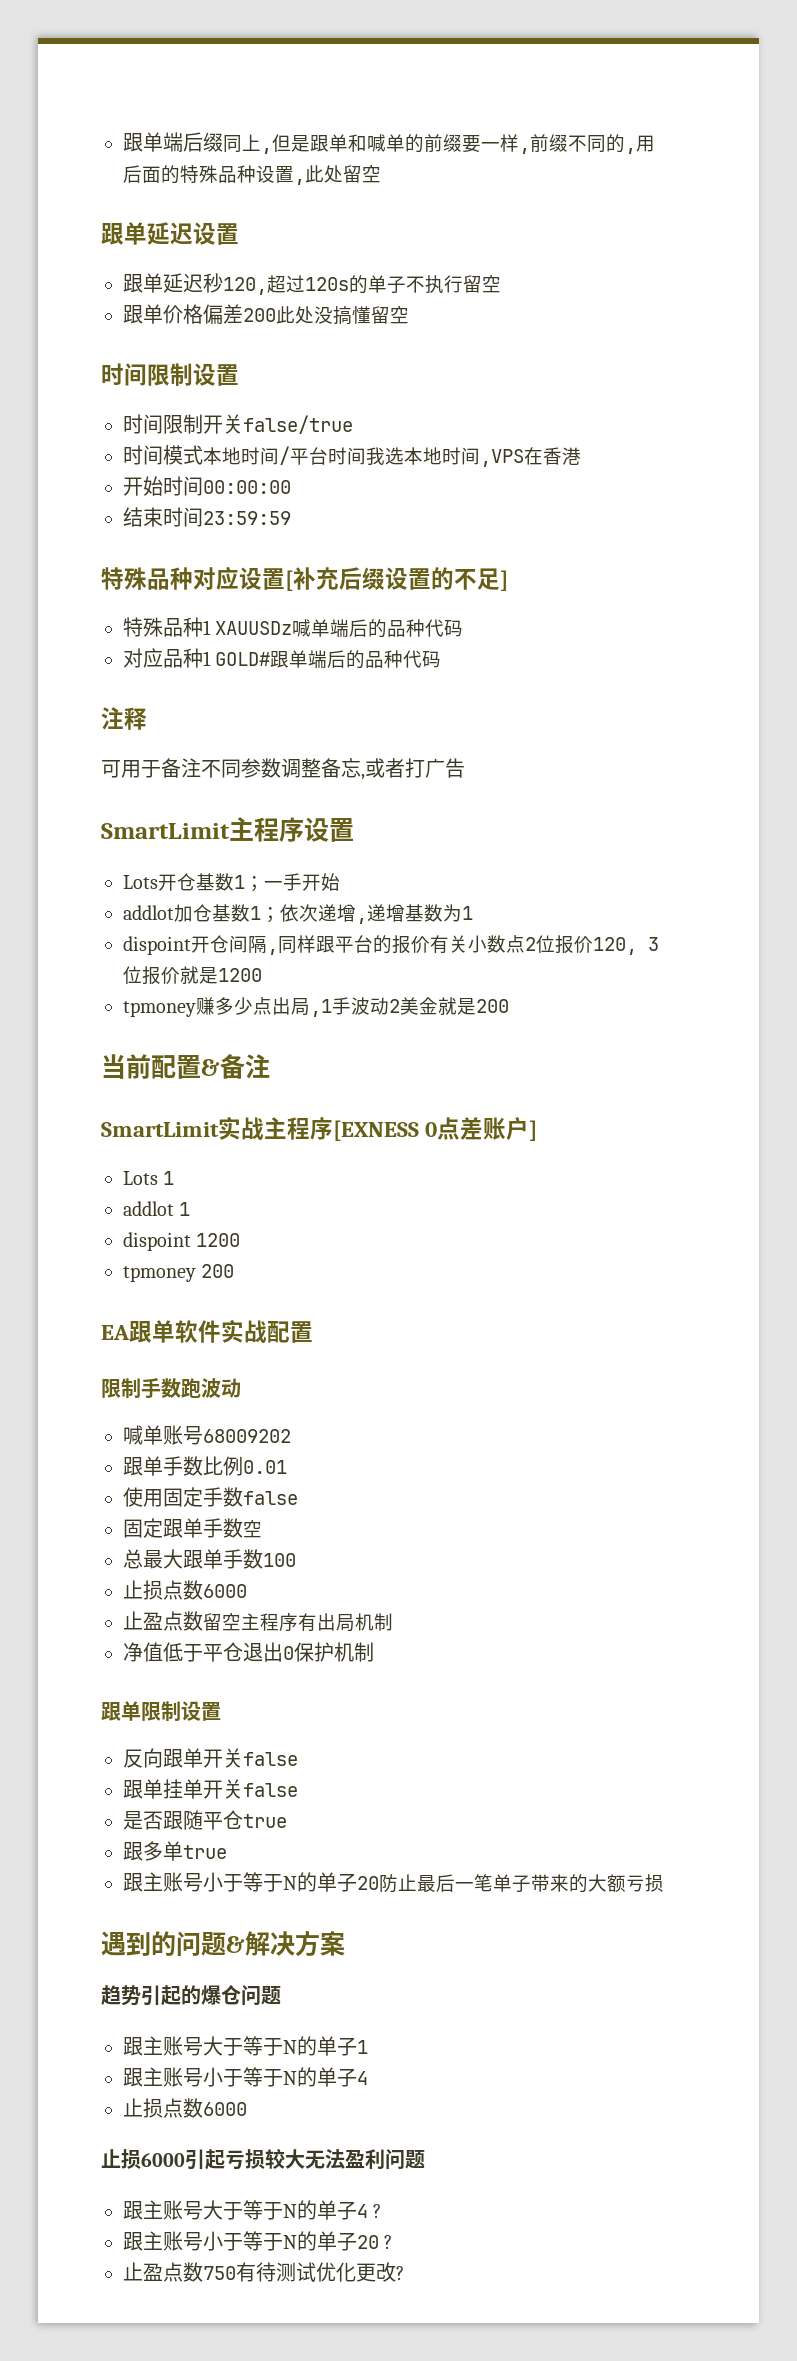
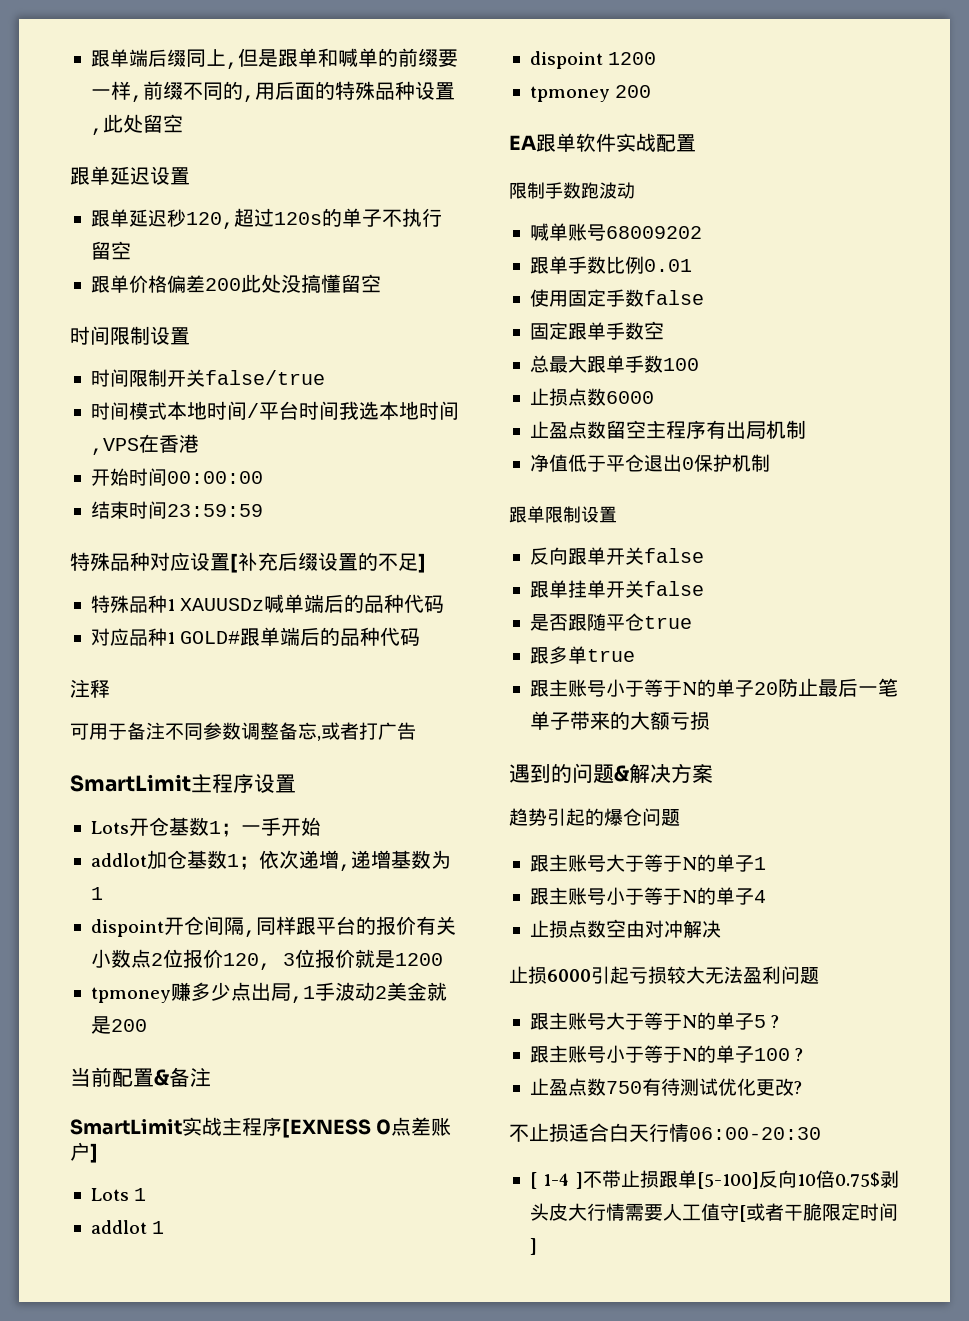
[203,2102,247,2116] 6000 -> [605,919,721,938] 空由对冲解决
[357,2204,368,2218] 4 -> [753,1015,766,1028] 5
[357,2235,379,2249] 20 -> [753,1048,790,1061] 100
(404, 2273) none -> [509,1123,821,1142] [529,1170,899,1189] [529,1203,898,1222] [529,1238,537,1255] // 不止损适合白天行情06:00-20:30 // [ 1-4 ]不带止损跟单[5-100]反向10倍0.75$剥头皮大行情需要人工值守[或者干脆限定时间]

